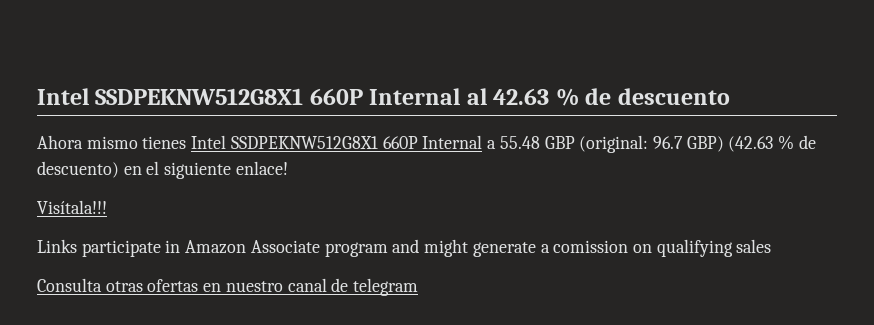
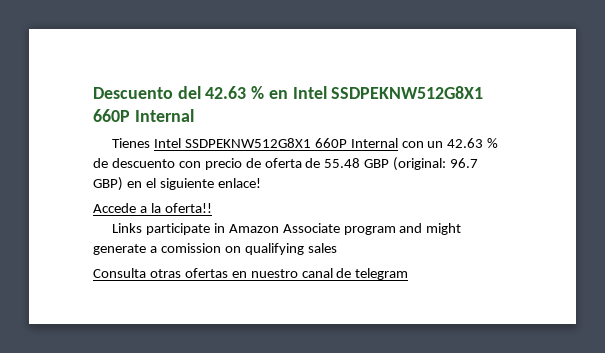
[37,88,730,106] [37,135,497,149] Intel SSDPEKNW512G8X1 660P Internal al 42.63 % de descuento // Ahora mismo tienes Intel SSDPEKNW512G8X1 660P Internal a -> [93,86,484,99] [93,109,194,122] [112,138,499,148] [93,158,321,170] Descuento del 42.63 % en Intel SSDPEKNW512G8X1 660P Internal // Tienes Intel SSDPEKNW512G8X1 660P Internal con un 42.63 % de descuento con precio de oferta de
[728,135,816,152] [37,161,119,178] (42.63 % de descuento) -> (123, 184) none
[37,200,107,214] Visítala!!! -> [93,203,212,213] Accede a la oferta!!

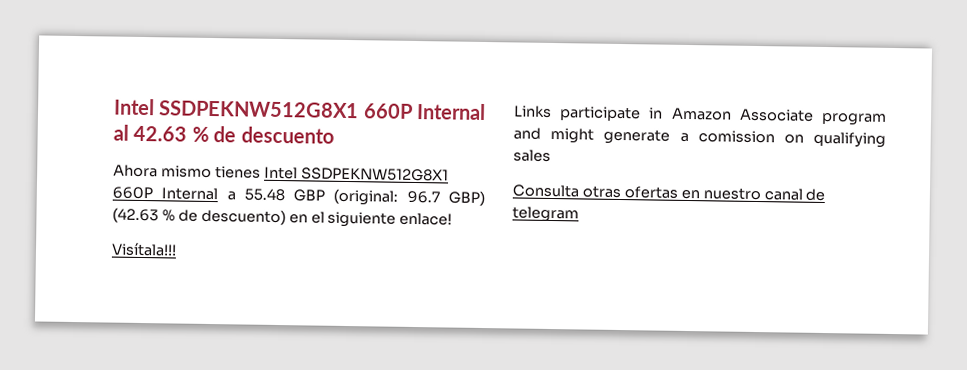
[93,86,484,99] [93,109,194,122] [112,138,499,148] [93,158,321,170] Descuento del 42.63 % en Intel SSDPEKNW512G8X1 660P Internal // Tienes Intel SSDPEKNW512G8X1 660P Internal con un 42.63 % de descuento con precio de oferta de -> [113,98,487,121] [113,124,334,144] [113,164,449,182] [112,186,236,201] Intel SSDPEKNW512G8X1 660P Internal al 42.63 % de descuento // Ahora mismo tienes Intel SSDPEKNW512G8X1 660P Internal a
(123, 184) none -> [112,207,286,226] (42.63 % de descuento)
[93,203,212,213] Accede a la oferta!! -> [111,242,177,257] Visítala!!!

